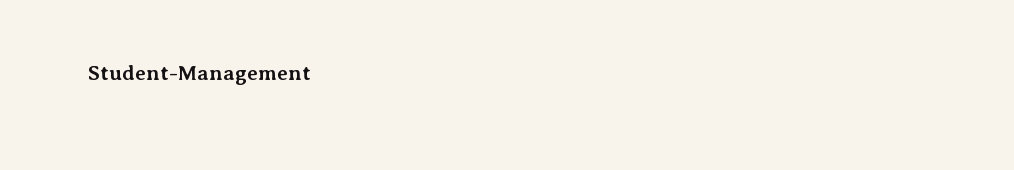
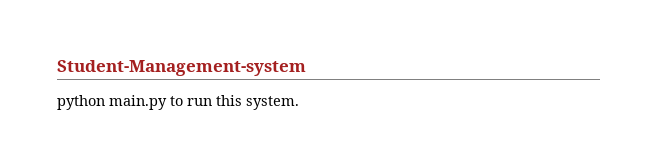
[88,65,311,85] Student-Management -> [57,60,306,76] [57,95,299,110] Student-Management-system // python main.py to run this system.

